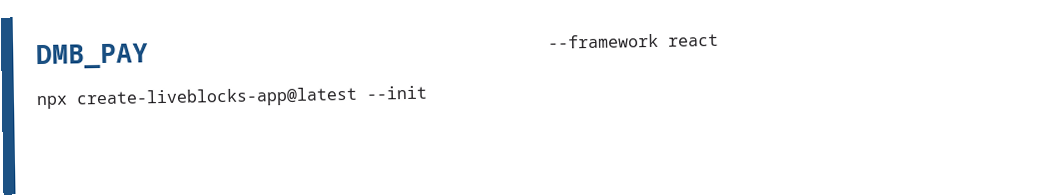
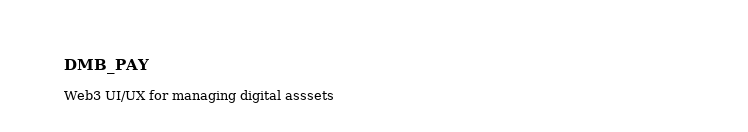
[36,85,428,110] [547,33,719,49] npx create-liveblocks-app@latest --init --framework react -> [64,90,334,103] Web3 UI/UX for managing digital asssets

